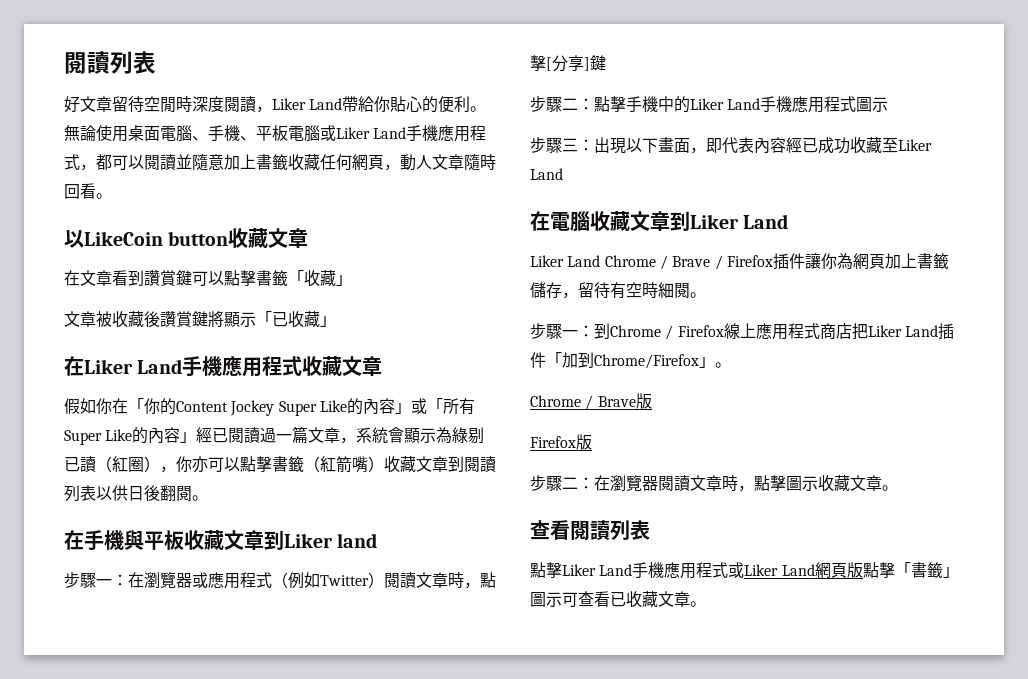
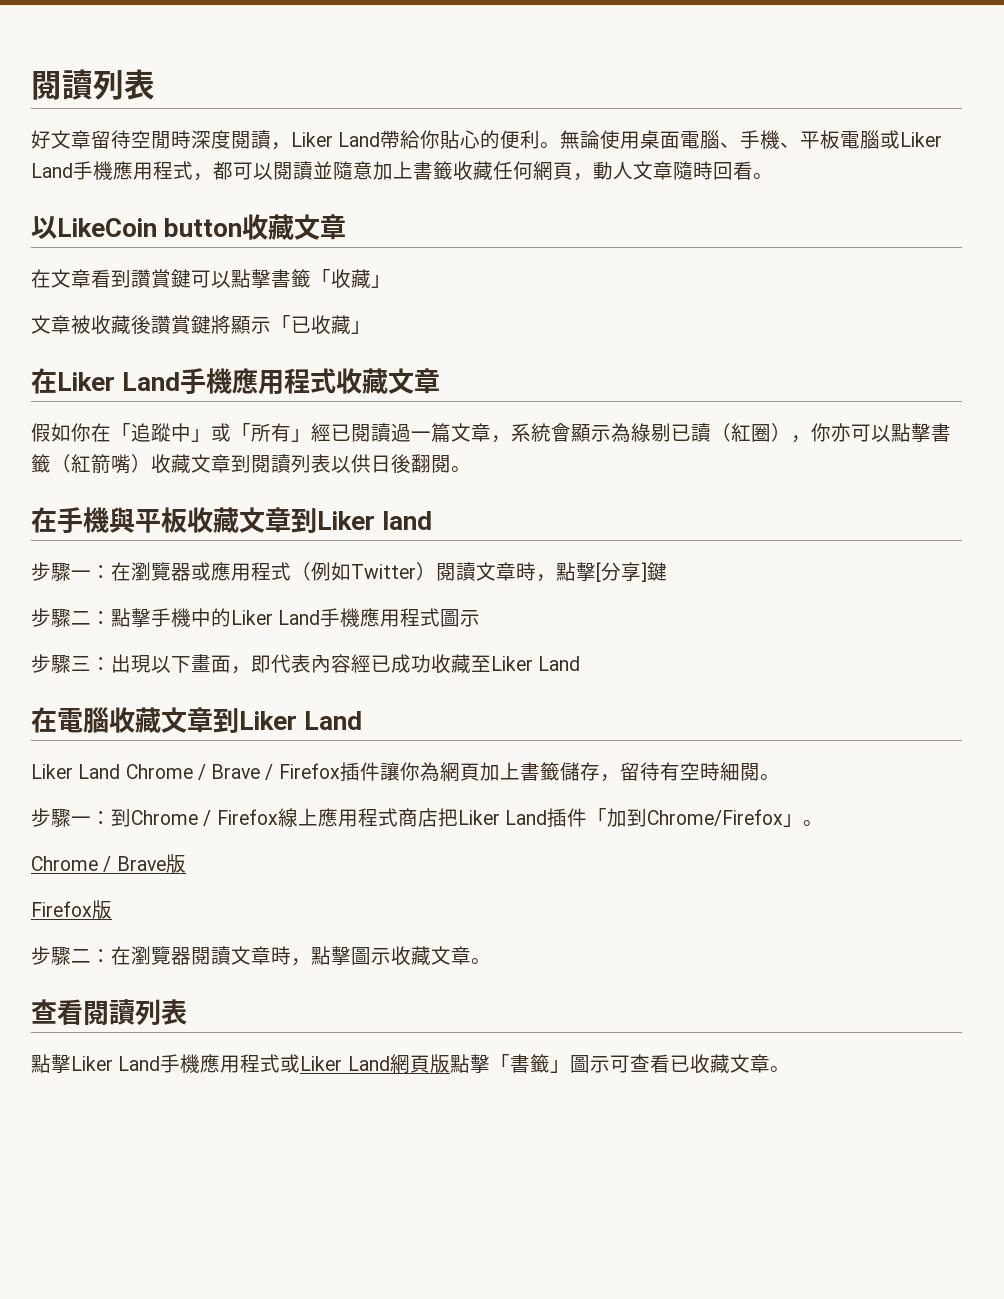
[144,398,475,416] [64,427,181,445] 你的Content Jockey Super Like的內容」或「所有Super Like的內容 -> [131,423,291,442] 追蹤中」或「所有

